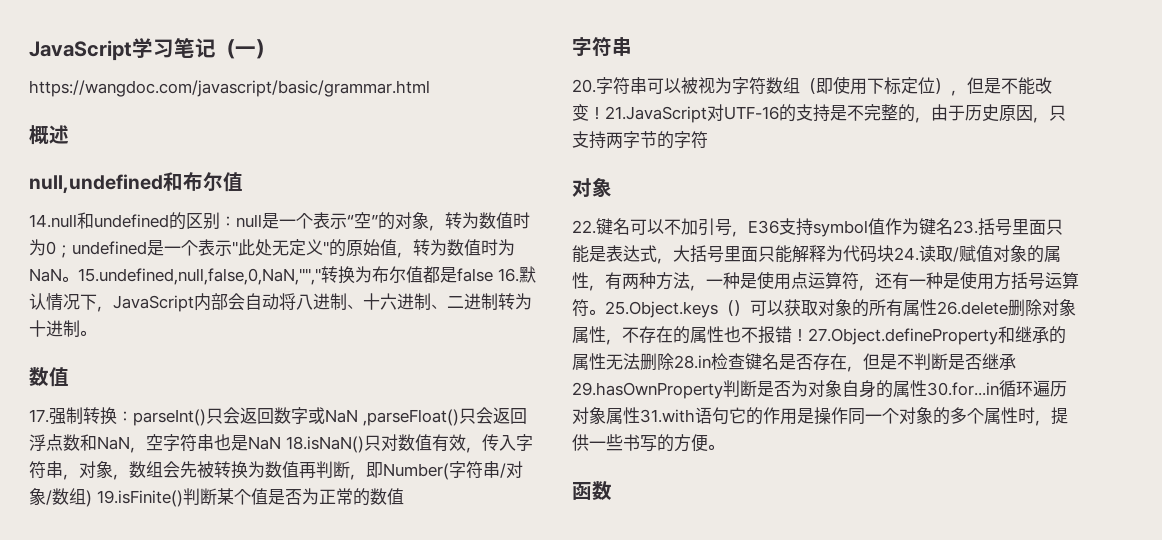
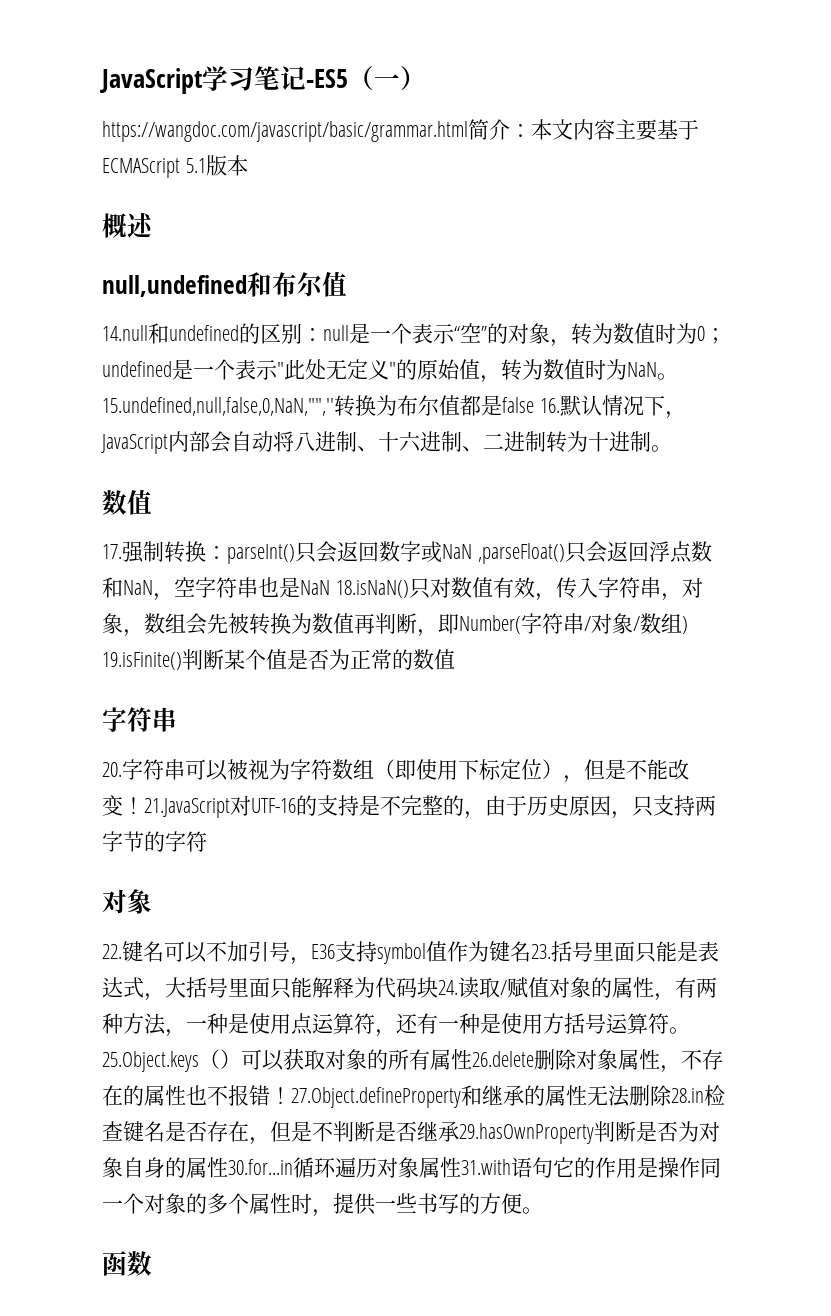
(216, 48) none -> [306,69,348,88] -ES5
(430, 88) none -> [468,119,699,141] [102,155,248,178] 简介：本文内容主要基于ECMAScript 5.1版本

